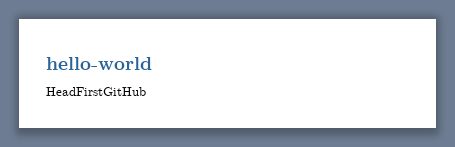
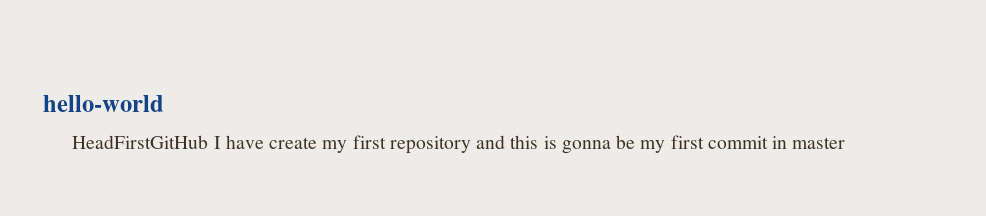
(146, 91) none -> [213,135,846,154] I have create my first repository and this is gonna be my first commit in master

